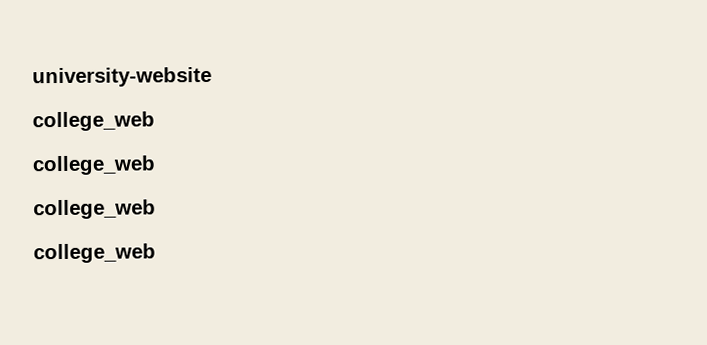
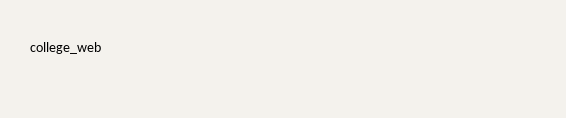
[32,66,212,88] [32,111,155,132] [32,155,156,176] [33,199,156,220] [33,243,156,264] university-website // college_web // college_web // college_web // college_web -> [30,42,101,54] college_web

